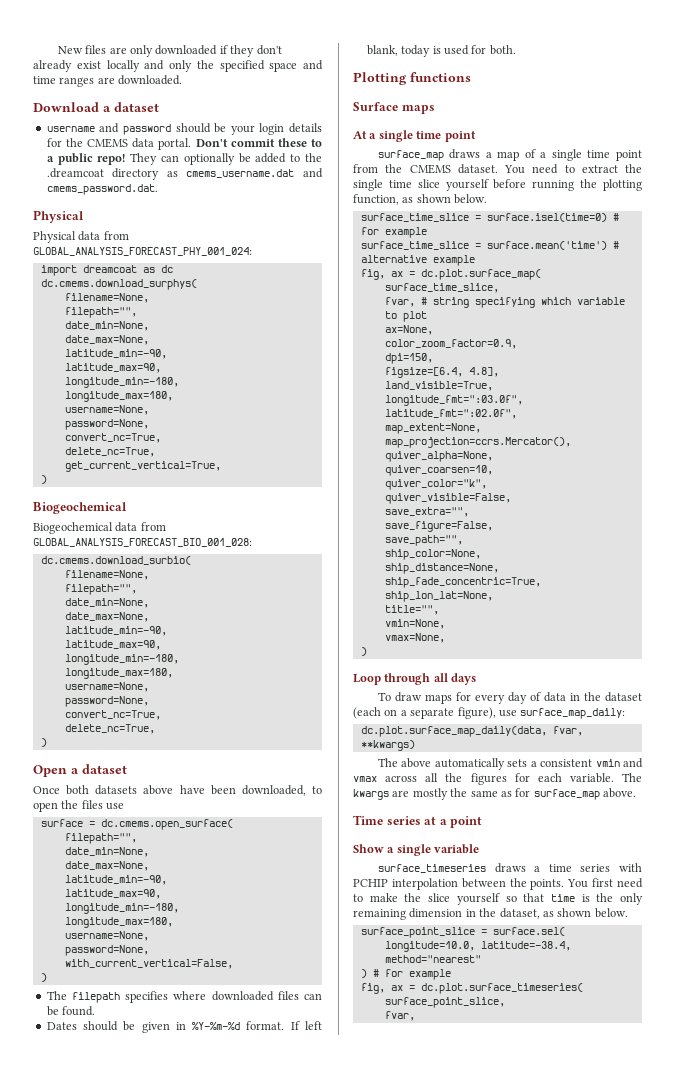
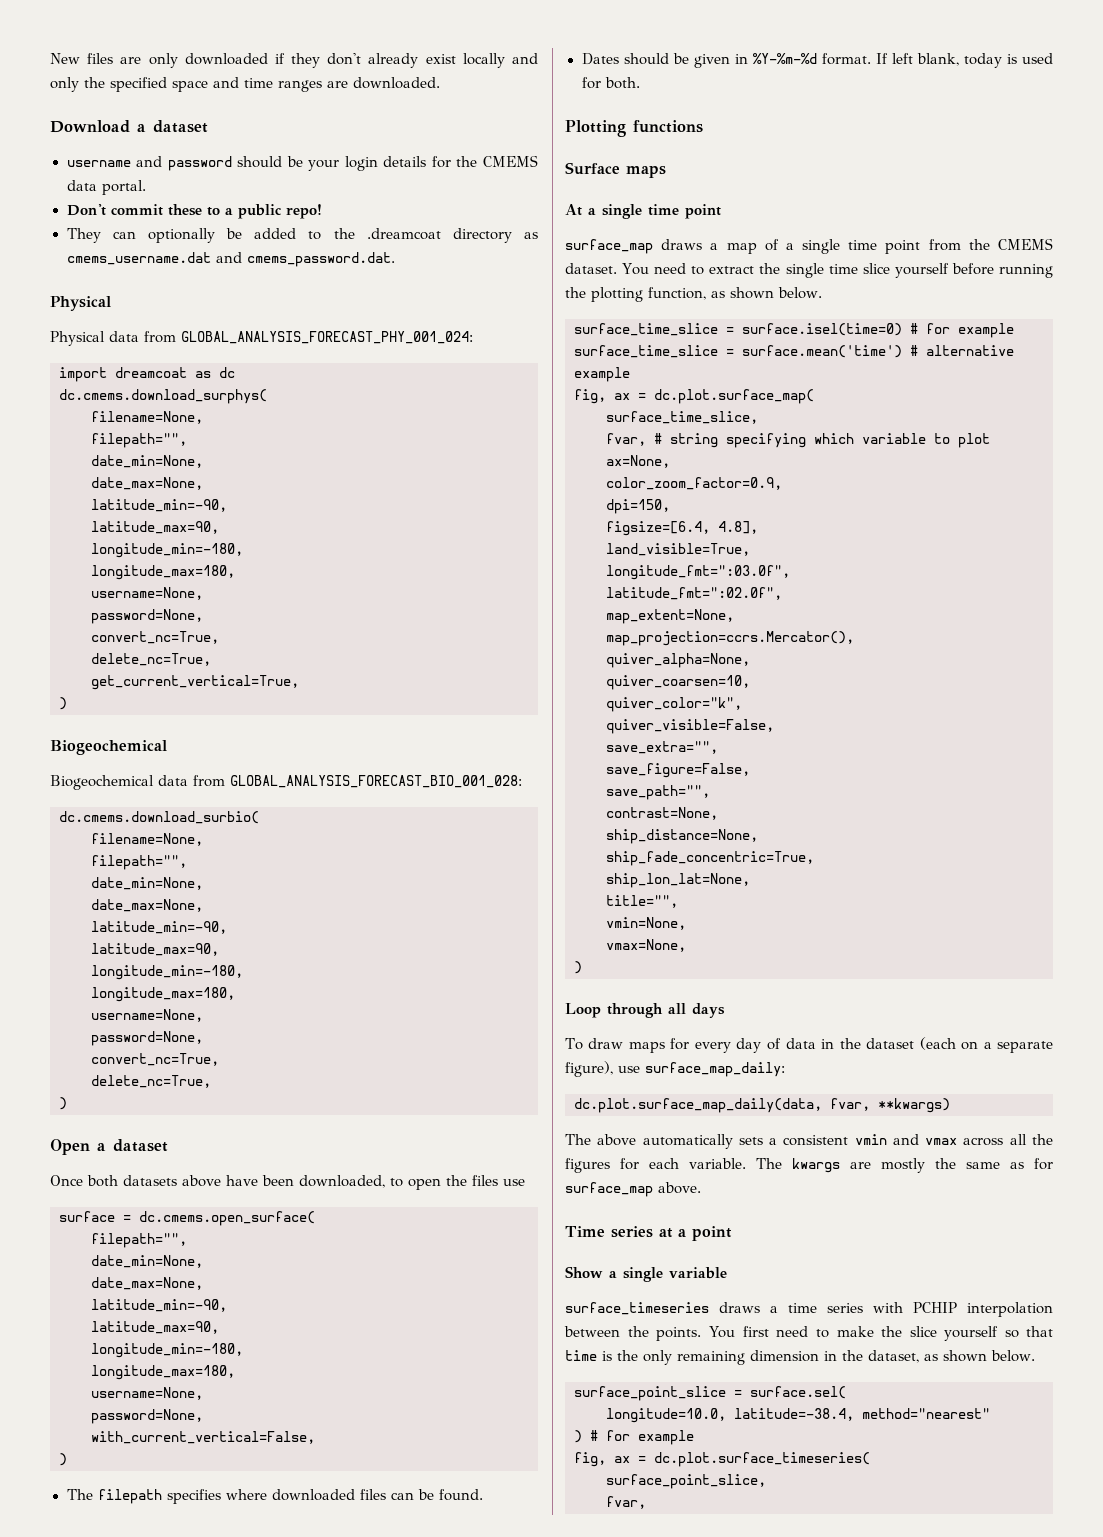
(192, 144) none -> (146, 187) //
(126, 159) none -> (322, 211) //
[384,549,481,560] ship_color=None, -> [606,807,718,820] contrast=None,

